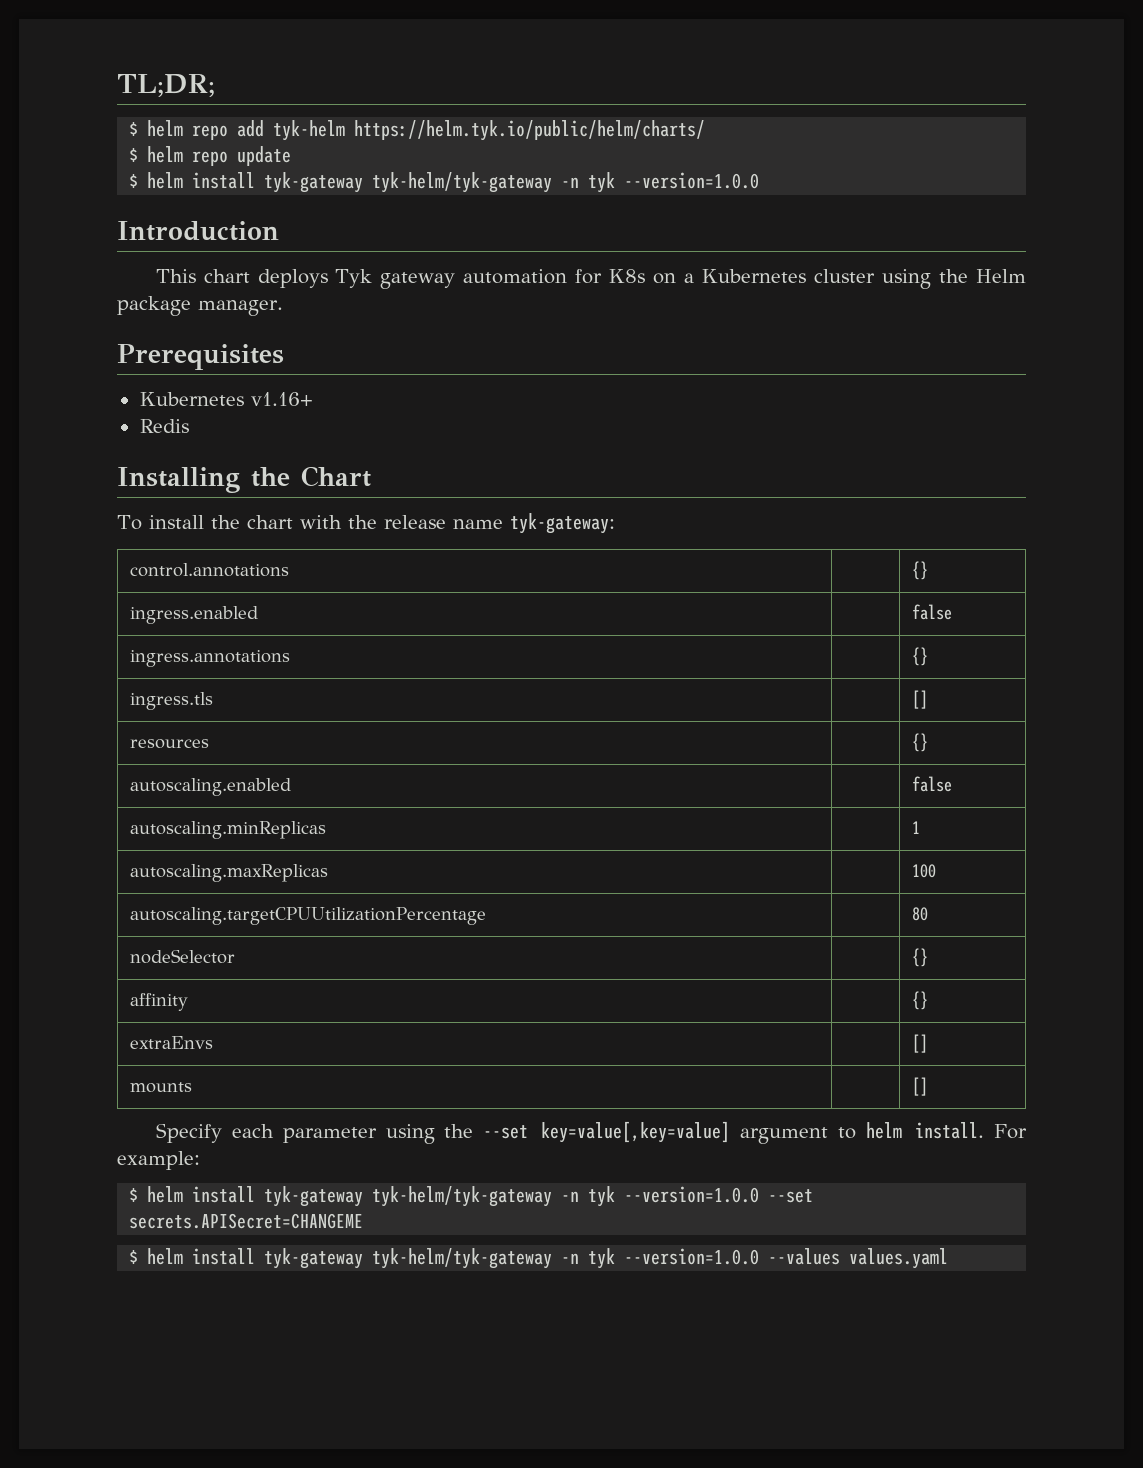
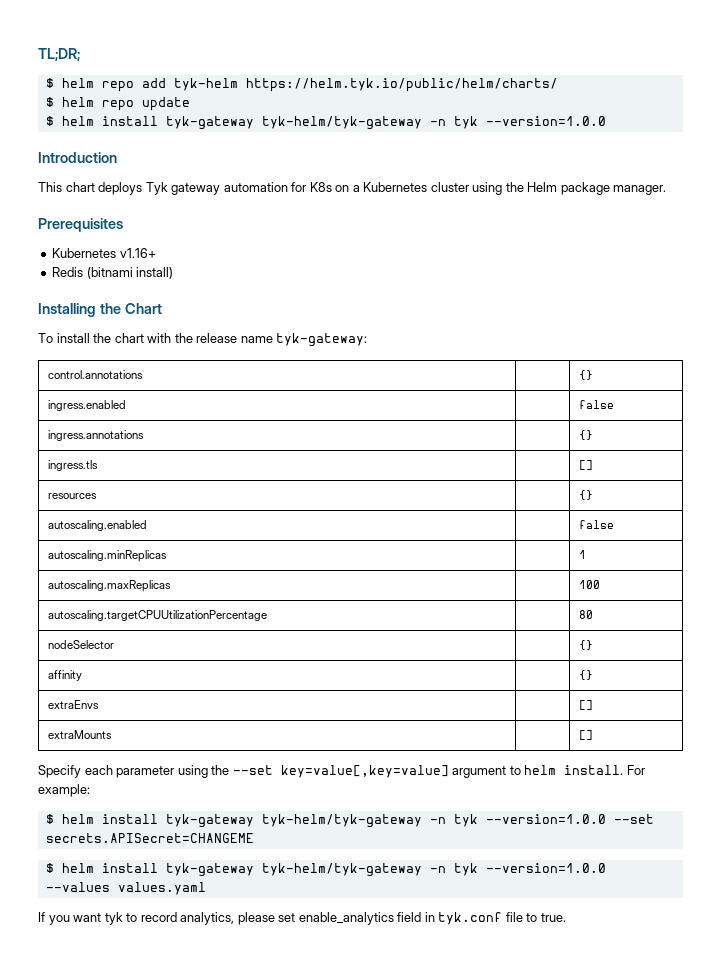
(189, 426) none -> [86,267,174,279] (bitnami install)
[130,1082,193,1093] mounts -> [48,730,113,739] extraMounts
(949, 1258) none -> [38,912,566,925] // If you want tyk to record analytics, please set enable_analytics field in tyk.conf file to true.

